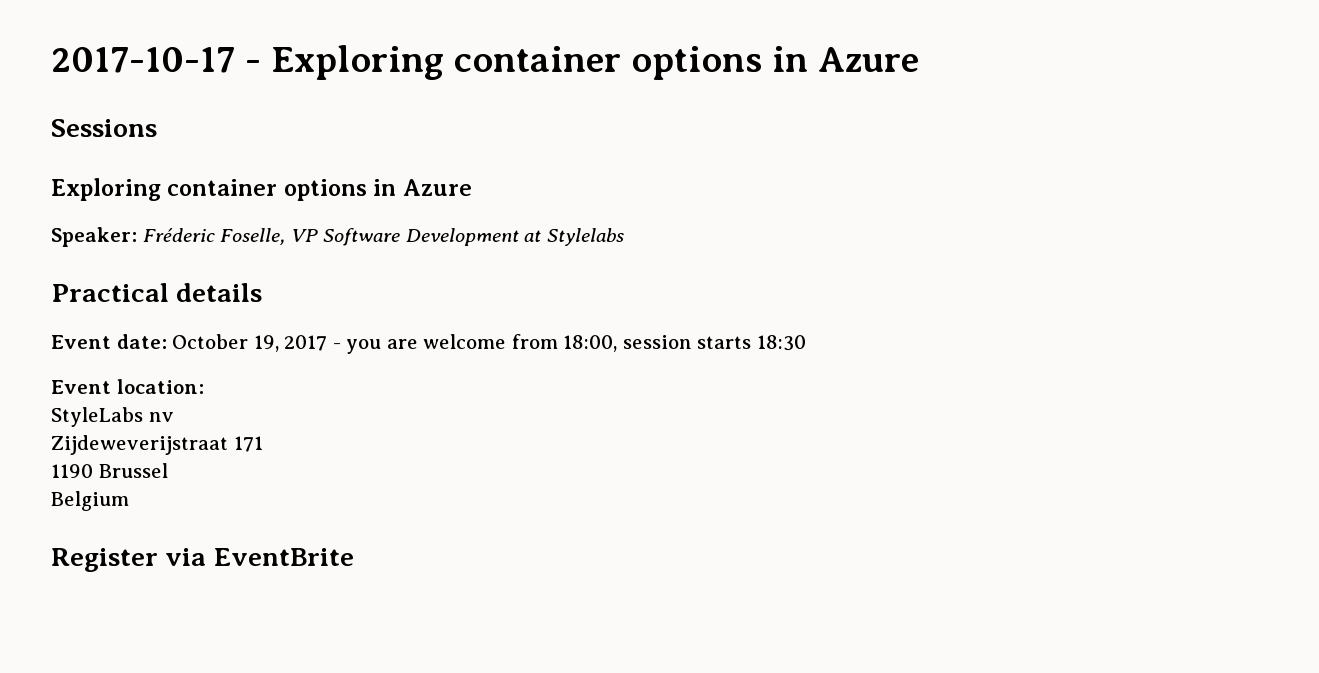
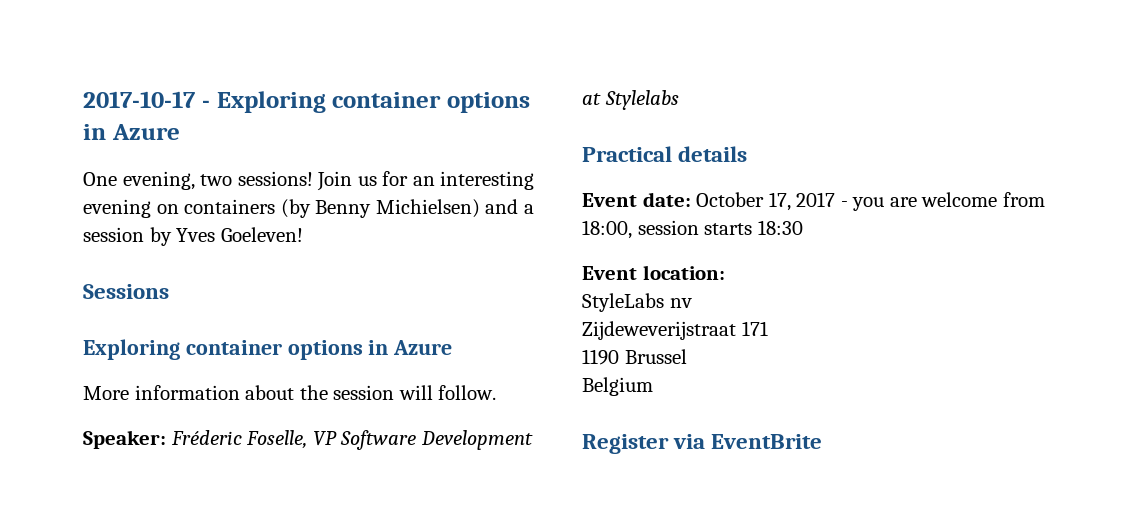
(919, 59) none -> [83,171,535,191] [83,199,534,218] [83,227,303,246] // One evening, two sessions! Join us for an interesting evening on containers (by Benny Michielsen) and a session by Yves Goeleven!
(472, 187) none -> [83,385,497,400] // More information about the session will follow.
[253,335,279,352] 19, -> [768,192,791,211] 17,

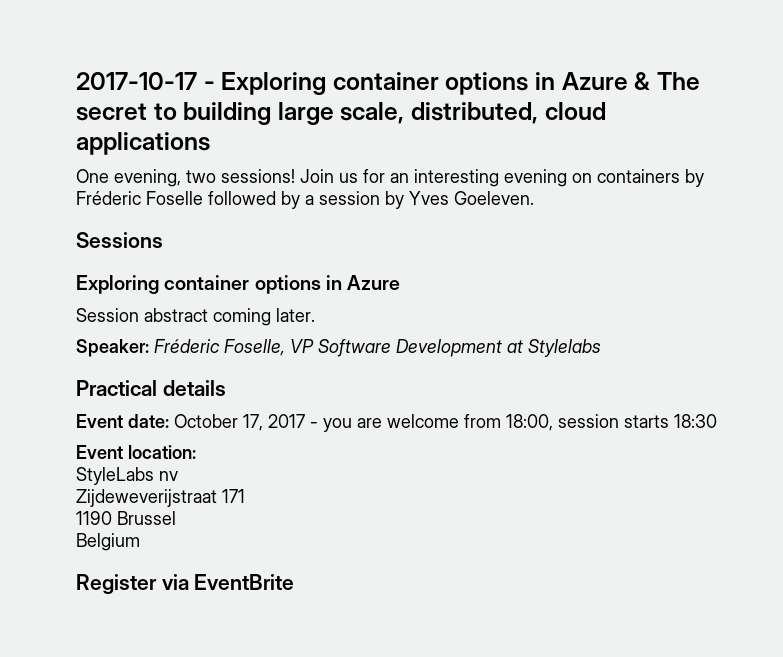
(180, 132) none -> [634,72,700,90] [76,102,606,125] [76,132,210,155] & The secret to building large scale, distributed, cloud applications
[280,199,519,218] (by Benny Michielsen) and -> [685,169,704,187] [76,191,300,209] by Fréderic Foselle followed by
[220,227,303,242] Goeleven! -> [454,191,534,205] Goeleven.
[83,385,497,400] More information about the session will follow. -> [76,308,315,326] Session abstract coming later.

